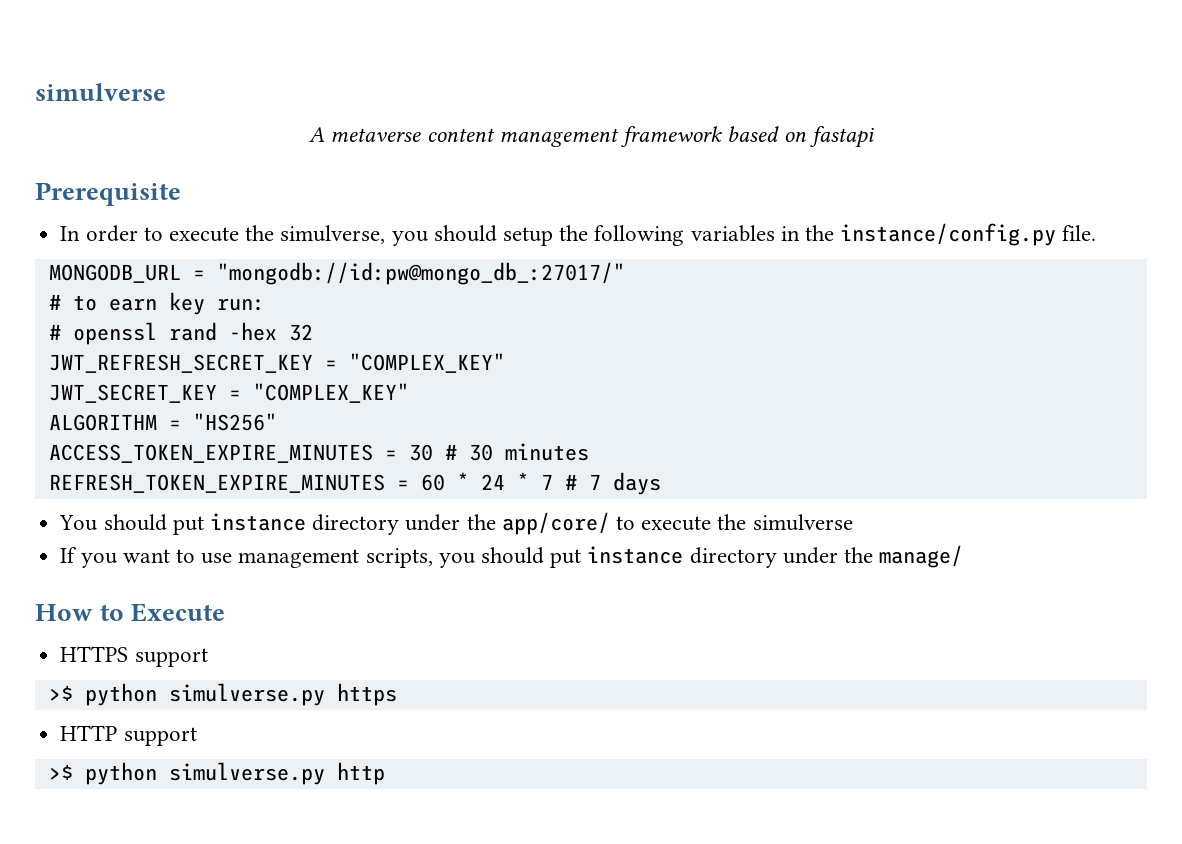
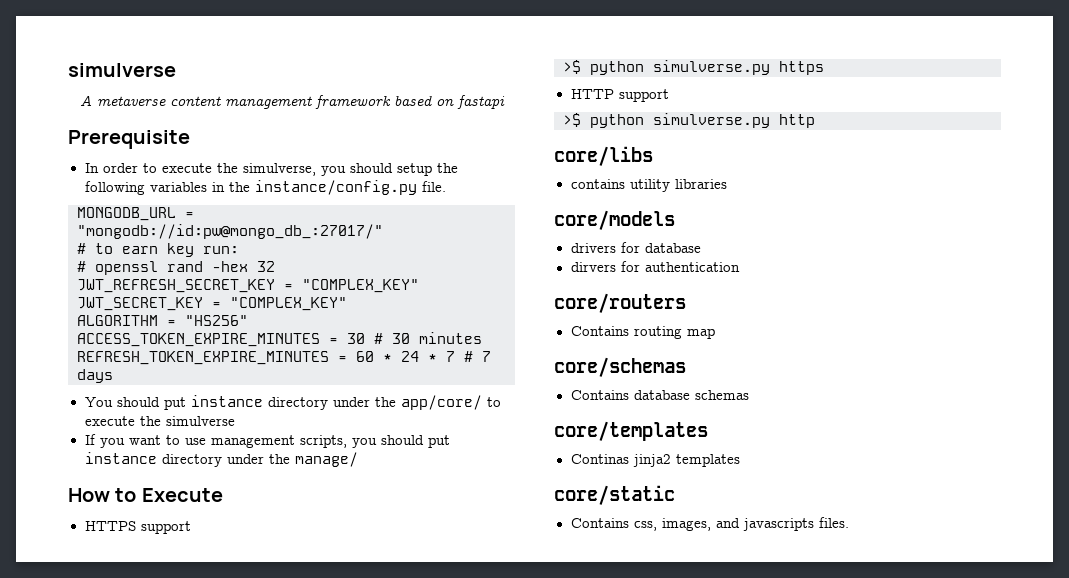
(385, 773) none -> [554,146,653,166] [570,179,727,192] [554,210,675,230] [570,242,701,253] [570,261,740,272] [554,293,686,313] [570,326,715,339] [554,357,686,377] [570,390,749,400] [554,421,708,441] [570,454,740,467] [554,485,675,505] [570,517,849,531] // core/libs // contains utility libraries // core/models // drivers for database // dirvers for authentication // core/routers // Contains routing map // core/schemas // Contains database schemas // core/templates // Continas jinja2 templates // core/static // Contains css, images, and javascripts files.

